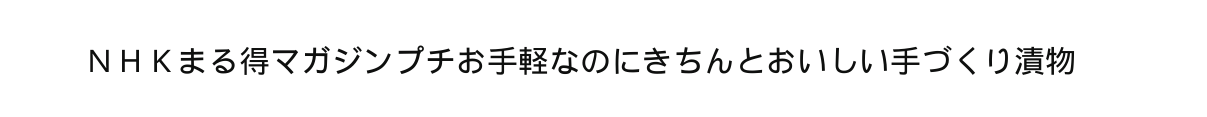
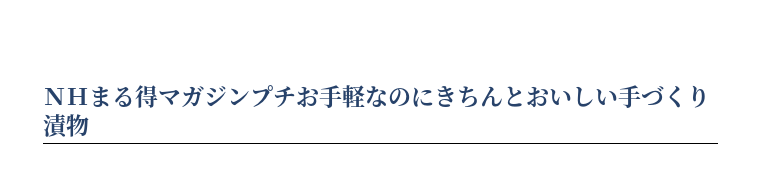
[146,49,177,72] Ｋ -> (89, 96) none

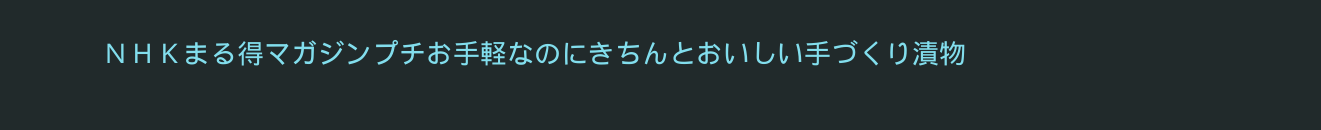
(89, 96) none -> [156,43,183,63] Ｋ

